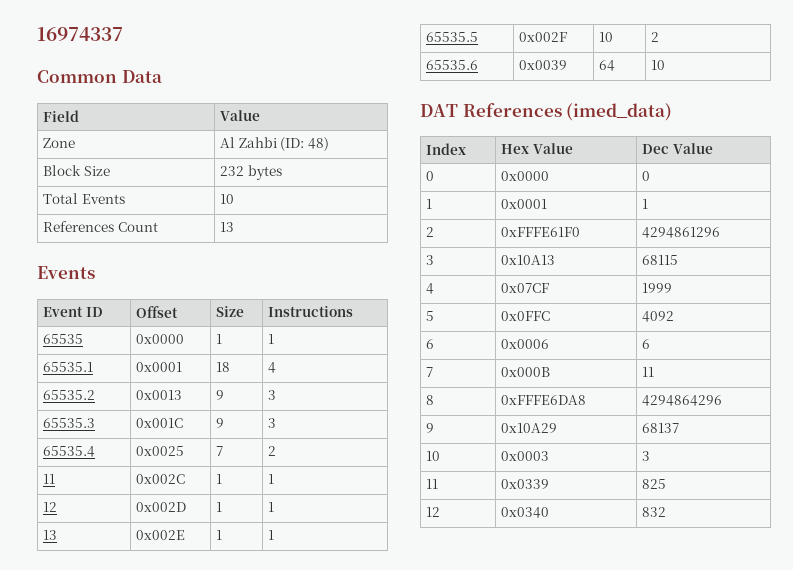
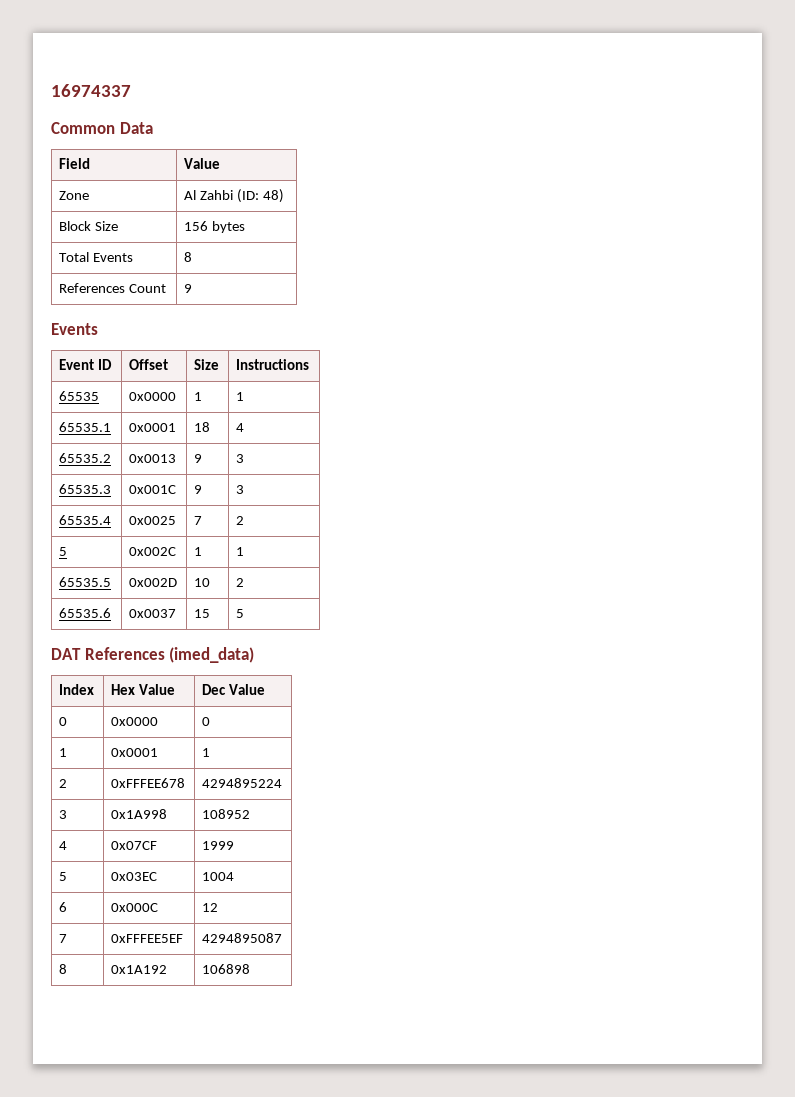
[219,166,244,176] 232 -> [184,221,209,231] 156
[219,194,234,204] 10 -> [184,252,193,262] 8
[219,222,234,232] 13 -> [184,284,193,293] 9
[42,474,55,484] 11 -> [59,547,68,556] 5
[42,502,57,512] 12 -> [59,577,112,587] 65535.5
[215,502,222,512] [267,502,274,512] [42,530,57,540] [135,530,185,540] [215,530,222,540] [267,530,274,540] [425,32,478,42] [518,32,567,42] | 1 | 1 // 13 | 0x002E | 1 | 1 // 65535.5 | 0x002F -> (178, 582) none
[518,60,567,70] [598,60,615,71] [650,60,665,70] 0x0039 | 64 | 10 -> [129,609,177,618] [194,609,211,618] [236,609,245,618] 0x0037 | 15 | 5
[500,227,580,237] [641,227,720,238] 0xFFFE61F0 | 4294861296 -> [111,778,186,788] [202,778,283,788] 0xFFFEE678 | 4294895224
[500,255,555,265] [641,255,678,265] 0x10A13 | 68115 -> [111,809,168,819] [202,809,251,819] 0x1A998 | 108952
[500,311,550,321] [641,311,674,322] 0x0FFC | 4092 -> [111,872,158,881] [202,872,235,881] 0x03EC | 1004
[500,339,549,349] [641,339,650,349] [425,367,433,377] [500,367,550,377] [641,367,654,377] 0x0006 | 6 // 7 | 0x000B | 11 -> [111,903,159,912] [202,903,219,912] [59,934,68,943] [111,934,184,943] [202,933,283,943] 0x000C | 12 // 7 | 0xFFFEE5EF | 4294895087
[500,395,586,405] [641,395,722,406] [425,423,434,433] [500,423,557,433] [641,423,679,433] [425,451,440,461] [500,451,549,461] [641,451,650,461] [425,479,438,489] [500,479,549,489] [641,479,666,489] [425,507,440,517] [500,507,549,518] [641,507,666,517] 0xFFFE6DA8 | 4294864296 // 9 | 0x10A29 | 68137 // 10 | 0x0003 | 3 // 11 | 0x0339 | 825 // 12 | 0x0340 | 832 -> [111,965,168,974] [202,964,251,974] 0x1A192 | 106898

